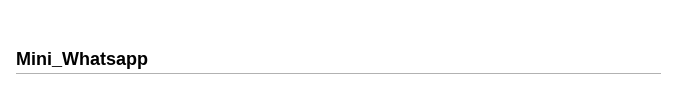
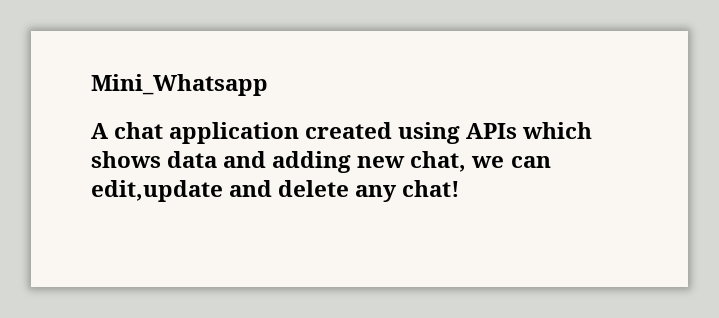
(148, 60) none -> [91,122,593,144] [91,151,551,173] [91,180,461,202] // A chat application created using APIs which shows data and adding new chat, we can edit,update and delete any chat!

